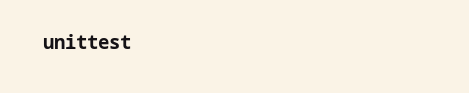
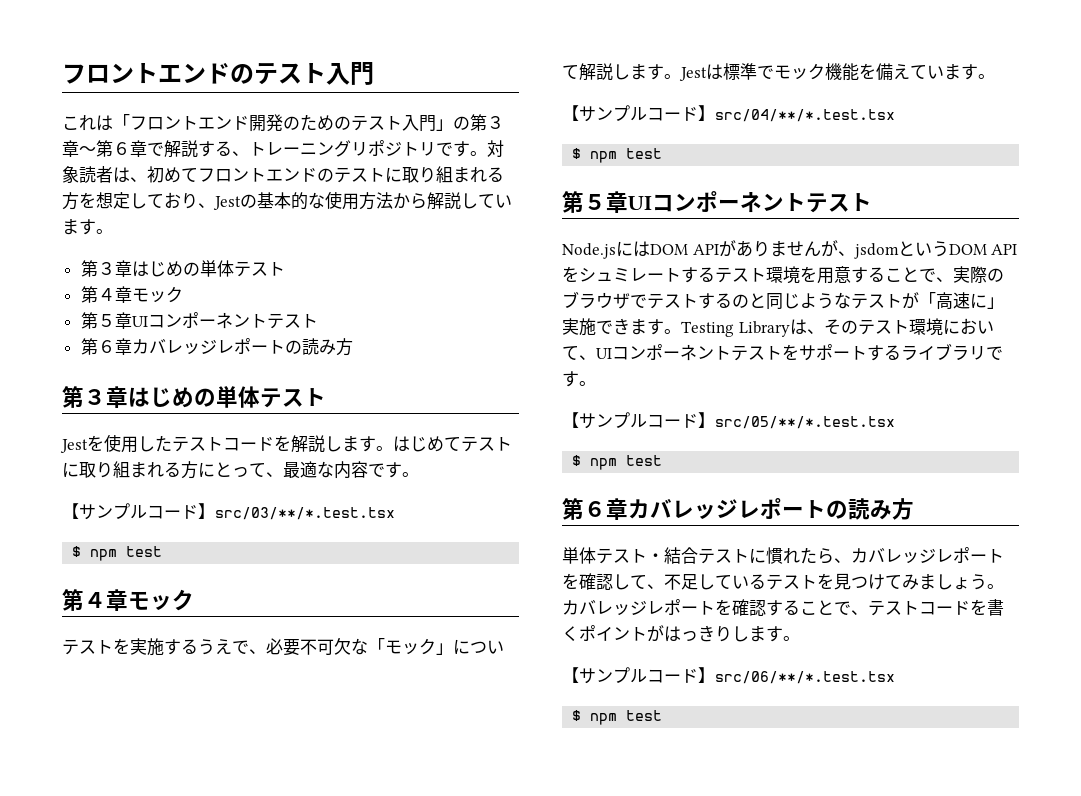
[43,34,131,49] unittest -> [62,62,374,85] [62,114,504,132] [62,140,504,158] [62,166,504,183] [62,191,512,210] [62,219,113,235] [80,260,285,277] [80,286,183,303] [80,312,318,329] [80,338,353,356] [62,386,326,408] [60,434,512,453] [62,461,419,479] [62,503,395,520] [72,546,163,561] [62,589,194,611] [62,638,504,656] [562,63,995,81] [562,105,895,122] [572,148,663,163] [562,191,872,213] [562,240,1018,259] [562,266,1004,284] [562,291,1004,310] [562,318,994,337] [562,343,1003,361] [562,371,596,387] [562,412,895,429] [572,455,663,470] [562,498,914,520] [562,547,1004,564] [562,573,1004,590] [562,599,1004,616] [562,625,800,642] [562,667,895,684] [572,710,663,725] フロントエンドのテスト入門 // これは「フロントエンド開発のためのテスト入門」の第３章〜第６章で解説する、トレーニングリポジトリです。対象読者は、初めてフロントエンドのテストに取り組まれる方を想定しており、Jestの基本的な使用方法から解説しています。 // 第３章はじめの単体テスト // 第４章モック // 第５章UIコンポーネントテスト // 第６章カバレッジレポートの読み方 // 第３章はじめの単体テスト // Jestを使用したテストコードを解説します。はじめてテストに取り組まれる方にとって、最適な内容です。 // 【サンプルコード】src/03/**/*.test.tsx // $ npm test // 第４章モック // テストを実施するうえで、必要不可欠な「モック」について解説します。Jestは標準でモック機能を備えています。 // 【サンプルコード】src/04/**/*.test.tsx // $ npm test // 第５章UIコンポーネントテスト // Node.jsにはDOM APIがありませんが、jsdomというDOM APIをシュミレートするテスト環境を用意することで、実際のブラウザでテストするのと同じようなテストが「高速に」実施できます。Testing Libraryは、そのテスト環境において、UIコンポーネントテストをサポートするライブラリです。 // 【サンプルコード】src/05/**/*.test.tsx // $ npm test // 第６章カバレッジレポートの読み方 // 単体テスト・結合テストに慣れたら、カバレッジレポートを確認して、不足しているテストを見つけてみましょう。カバレッジレポートを確認することで、テストコードを書くポイントがはっきりします。 // 【サンプルコード】src/06/**/*.test.tsx // $ npm test

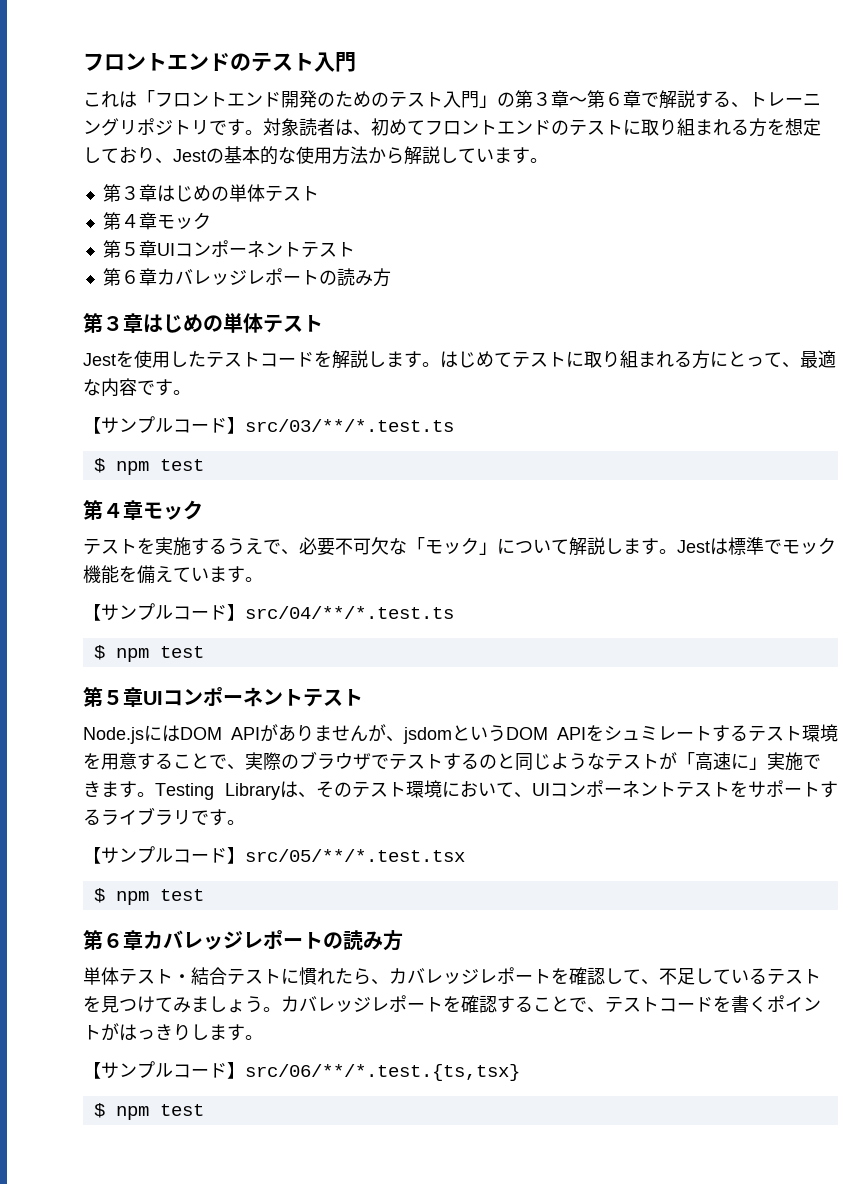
[215,507,395,520] src/03/**/*.test.tsx -> [245,419,454,432] src/03/**/*.test.ts
[715,109,895,122] src/04/**/*.test.tsx -> [245,606,454,619] src/04/**/*.test.ts
[715,671,895,684] src/06/**/*.test.tsx -> [245,1064,520,1081] src/06/**/*.test.{ts,tsx}

